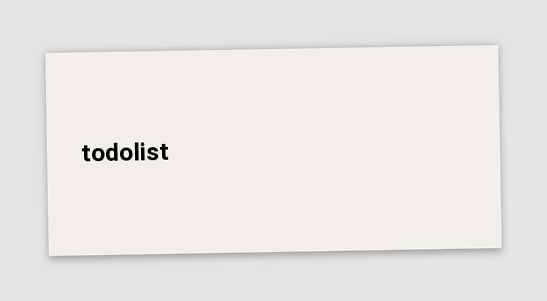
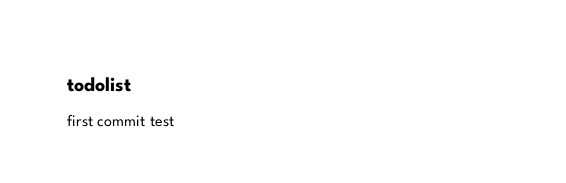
(170, 151) none -> [67,114,174,127] // first commit test

